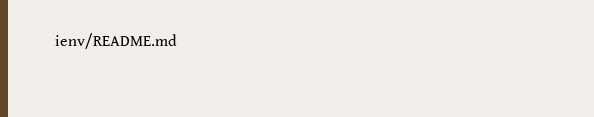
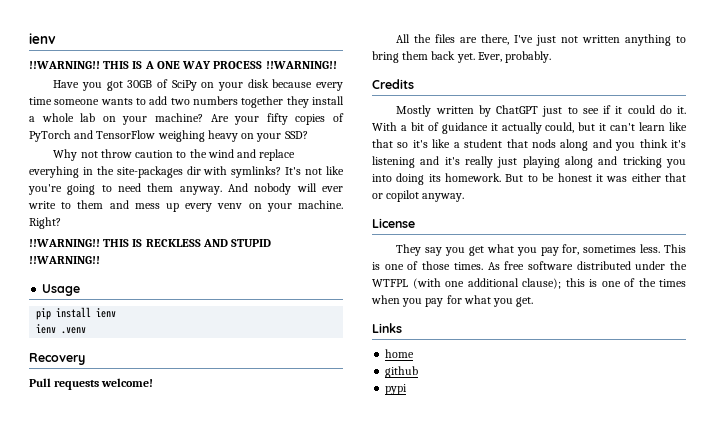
[55,33,177,49] ienv/README.md -> [29,33,56,44] [29,61,337,69] [53,79,344,91] [29,96,344,108] [29,113,344,125] [29,130,308,142] [53,149,296,161] [29,166,345,178] [28,183,343,195] [28,200,343,212] [29,217,61,229] [29,239,272,247] [29,256,100,264] [42,284,81,296] [36,307,117,320] [36,324,87,334] [29,353,85,365] [29,378,154,390] [396,34,686,46] [372,51,552,63] [372,79,414,89] [396,105,686,117] [372,122,687,134] [372,139,686,151] [372,156,686,168] [372,173,686,185] [372,190,465,202] [372,218,415,228] [396,244,686,256] [372,261,687,270] [372,278,686,289] [371,295,534,307] [372,323,402,333] [385,349,415,358] [385,366,419,378] [385,384,408,395] ienv // !!WARNING!! THIS IS A ONE WAY PROCESS !!WARNING!! // Have you got 30GB of SciPy on your disk because every time someone wants to add two numbers together they install a whole lab on your machine? Are your fifty copies of PyTorch and TensorFlow weighing heavy on your SSD? // Why not throw caution to the wind and replace everyhing in the site-packages dir with symlinks? It's not like you're going to need them anyway. And nobody will ever write to them and mess up every venv on your machine. Right? // !!WARNING!! THIS IS RECKLESS AND STUPID !!WARNING!! // Usage // pip install ienv // ienv .venv // Recovery // Pull requests welcome! // All the files are there, I've just not written anything to bring them back yet. Ever, probably. // Credits // Mostly written by ChatGPT just to see if it could do it. With a bit of guidance it actually could, but it can't learn like that so it's like a student that nods along and you think it's listening and it's really just playing along and tricking you into doing its homework. But to be honest it was either that or copilot anyway. // License // They say you get what you pay for, sometimes less. This is one of those times. As free software distributed under the WTFPL (with one additional clause); this is one of the times when you pay for what you get. // Links // home // github // pypi

